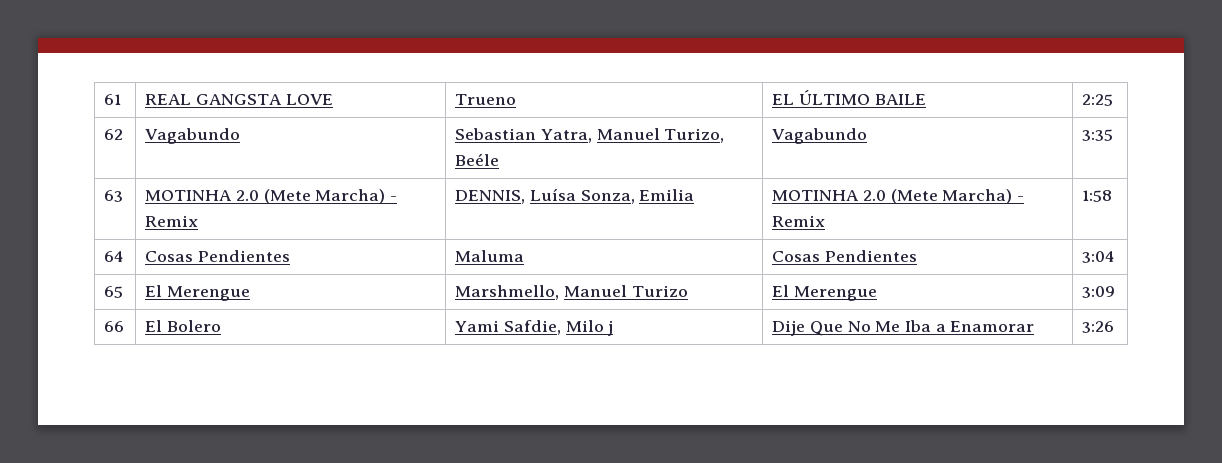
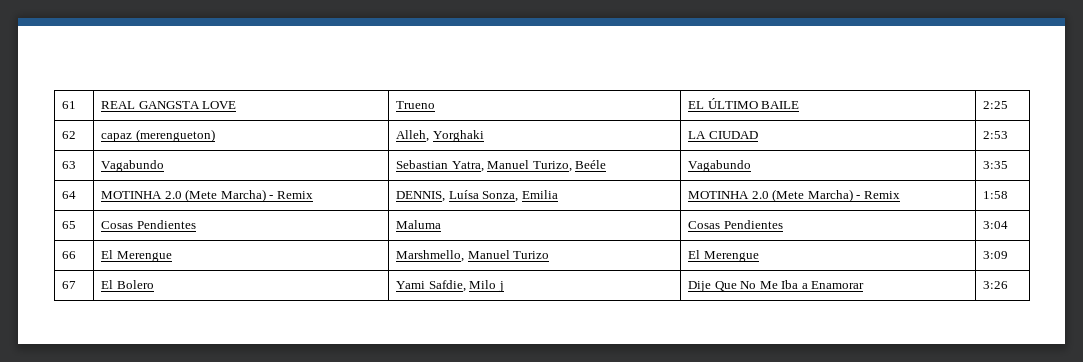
(124, 134) none -> [101,129,215,142] [396,130,484,142] [688,131,758,139] [983,131,1009,139] [62,161,77,169] | capaz (merengueton) | Alleh, Yorghaki | LA CIUDAD | 2:53 // 63
[104,190,124,202] 63 -> [62,191,77,199] 64
[104,251,125,262] 64 -> [62,221,77,229] 65
[104,286,124,298] 65 -> [62,251,77,259] 66
[104,321,125,332] 66 -> [62,281,77,289] 67

